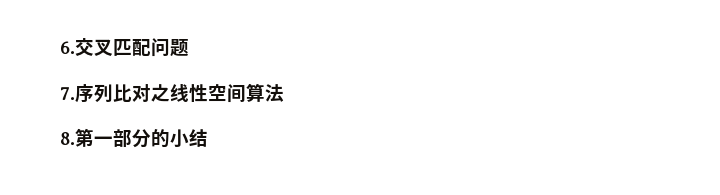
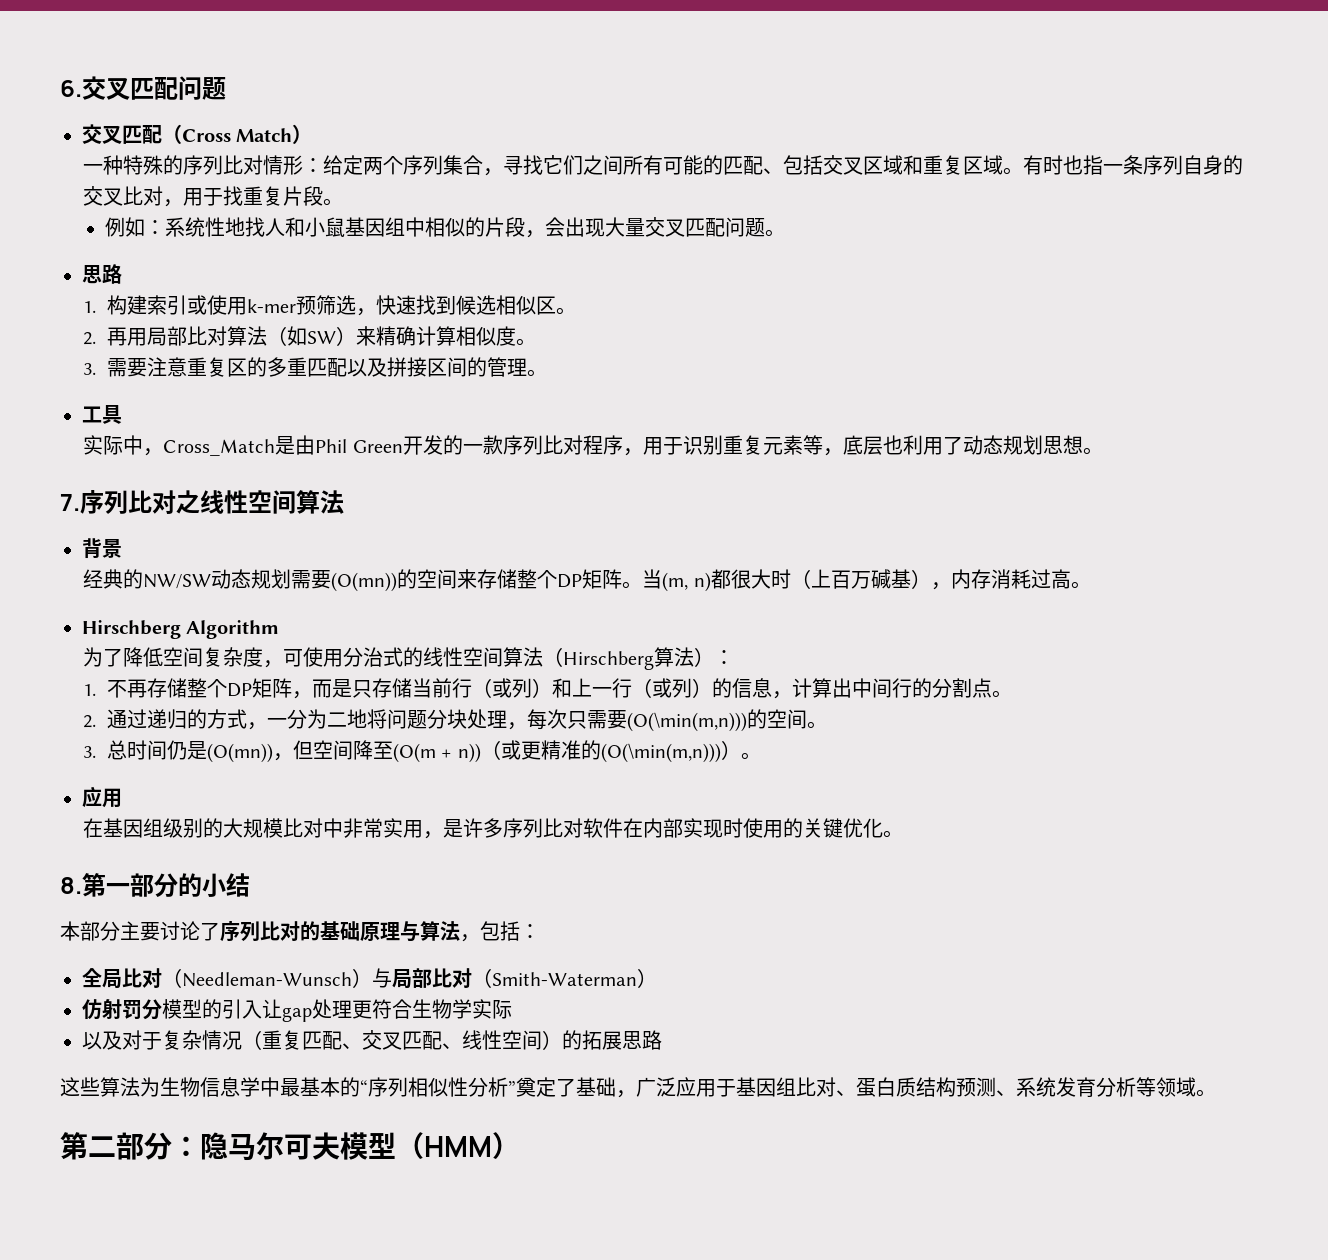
(189, 48) none -> [82,124,313,144] [83,155,1244,176] [83,186,344,207] [105,217,786,238] [82,264,122,284] [83,295,576,316] [83,326,536,346] [83,357,547,377] [82,405,122,424] [83,435,1103,456] // 交叉匹配（Cross Match） // 一种特殊的序列比对情形：给定两个序列集合，寻找它们之间所有可能的匹配、包括交叉区域和重复区域。有时也指一条序列自身的交叉比对，用于找重复片段。 // 例如：系统性地找人和小鼠基因组中相似的片段，会出现大量交叉匹配问题。 // 思路 // 1.构建索引或使用k-mer预筛选，快速找到候选相似区。 // 2.再用局部比对算法（如SW）来精确计算相似度。 // 3.需要注意重复区的多重匹配以及拼接区间的管理。 // 工具 // 实际中，Cross_Match是由Phil Green开发的一款序列比对程序，用于识别重复元素等，底层也利用了动态规划思想。
(284, 93) none -> [82,538,122,559] [83,569,1091,592] [82,620,280,639] [83,647,735,670] [83,678,1012,699] [83,709,827,732] [83,740,761,763] [82,786,122,808] [83,818,904,839] // 背景 // 经典的NW/SW动态规划需要(O(mn))的空间来存储整个DP矩阵。当(m, n)都很大时（上百万碱基），内存消耗过高。 // Hirschberg Algorithm // 为了降低空间复杂度，可使用分治式的线性空间算法（Hirschberg算法）： // 1.不再存储整个DP矩阵，而是只存储当前行（或列）和上一行（或列）的信息，计算出中间行的分割点。 // 2.通过递归的方式，一分为二地将问题分块处理，每次只需要(O(\min(m,n)))的空间。 // 3.总时间仍是(O(mn))，但空间降至(O(m + n))（或更精准的(O(\min(m,n)))）。 // 应用 // 在基因组级别的大规模比对中非常实用，是许多序列比对软件在内部实现时使用的关键优化。
(208, 138) none -> [60,921,540,942] [82,968,657,989] [82,999,512,1022] [82,1030,662,1050] [60,1077,1216,1098] [60,1132,520,1161] // 本部分主要讨论了序列比对的基础原理与算法，包括： // 全局比对（Needleman-Wunsch）与局部比对（Smith-Waterman） // 仿射罚分模型的引入让gap处理更符合生物学实际 // 以及对于复杂情况（重复匹配、交叉匹配、线性空间）的拓展思路 // 这些算法为生物信息学中最基本的“序列相似性分析”奠定了基础，广泛应用于基因组比对、蛋白质结构预测、系统发育分析等领域。 // 第二部分：隐马尔可夫模型（HMM）

